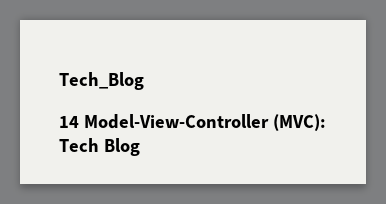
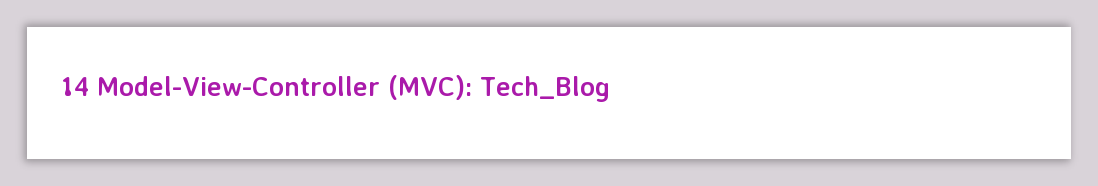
[59,72,144,90] Tech_Blog // -> (61, 86) none
[59,138,140,156] Tech Blog -> [479,76,610,102] Tech_Blog

